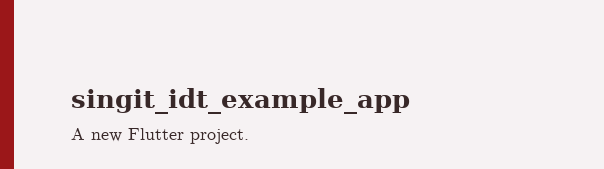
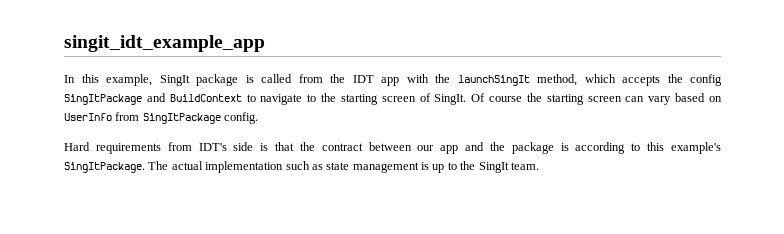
[71,128,249,144] A new Flutter project. -> [64,74,722,86] [64,93,723,105] [64,112,259,124] [64,142,722,154] [64,161,539,173] In this example, SingIt package is called from the IDT app with the launchSingIt method, which accepts the config SingItPackage and BuildContext to navigate to the starting screen of SingIt. Of course the starting screen can vary based on UserInfo from SingItPackage config. // Hard requirements from IDT's side is that the contract between our app and the package is according to this example's SingItPackage. The actual implementation such as state management is up to the SingIt team.

